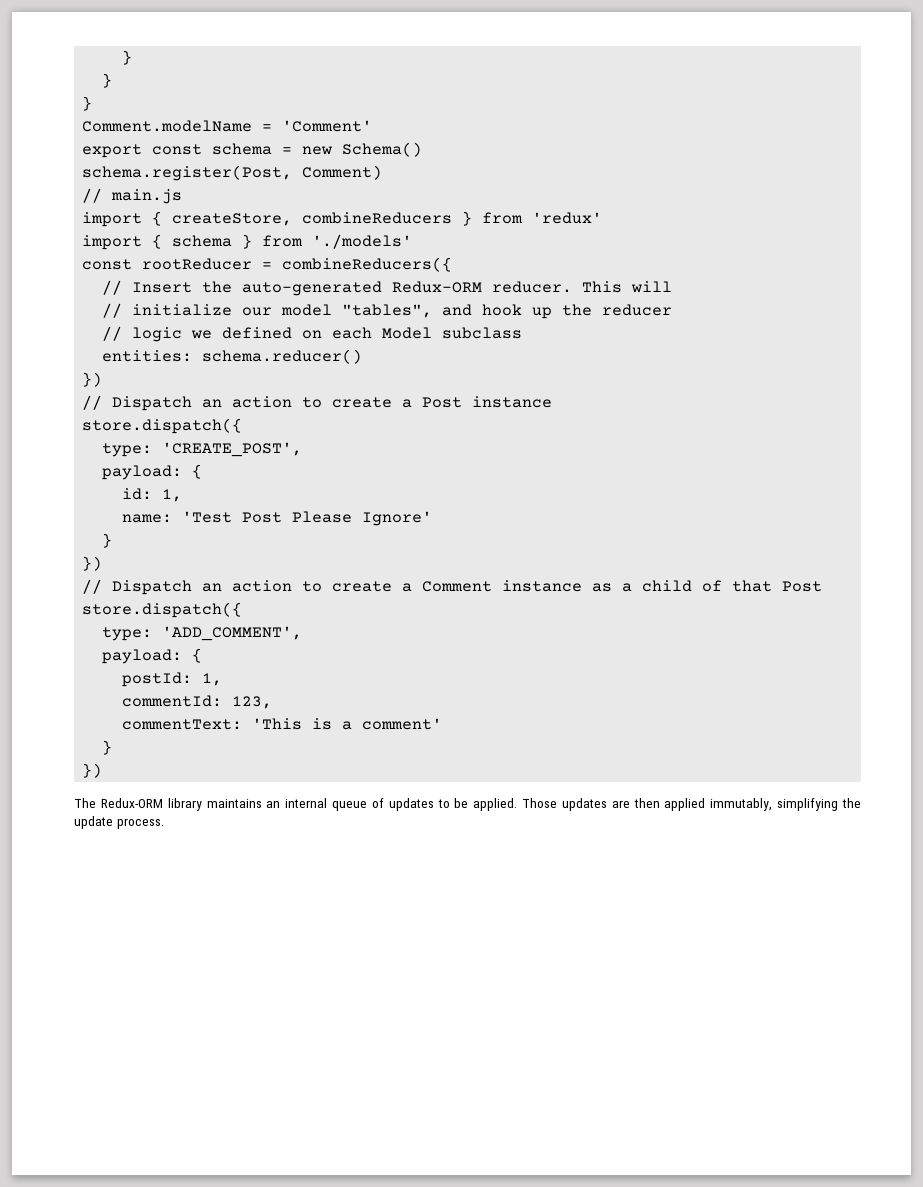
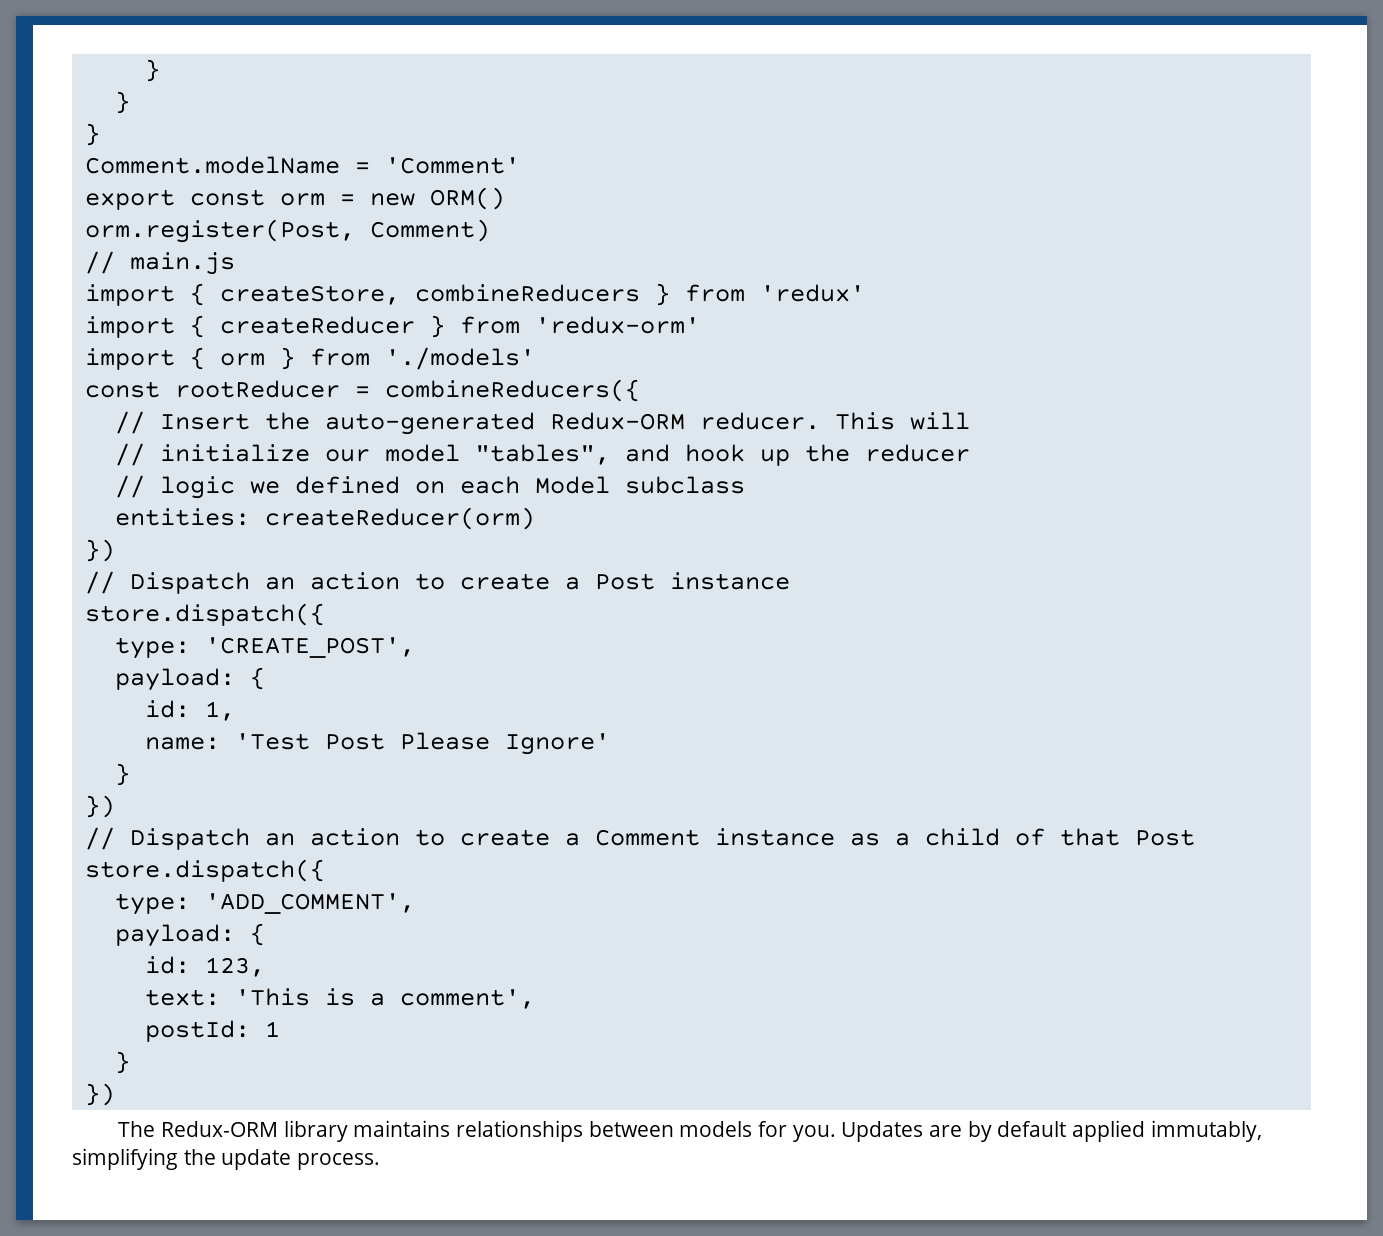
[212,143,273,155] schema -> [279,193,325,206] orm
[342,142,423,157] [82,165,293,181] Schema() // schema.register(Post, -> [429,187,505,210] [84,219,355,243] ORM() // orm.register(Post,
[172,235,233,247] schema -> [219,315,700,338] [84,347,265,370] createReducer } from 'redux-orm' // import { orm
[202,349,363,364] schema.reducer() -> [264,507,535,530] createReducer(orm)
[122,672,223,687] [122,695,223,707] postId: 1, // commentId: -> [144,956,190,974] id:
[122,719,243,730] commentText: -> [144,989,220,1006] text:
[362,718,443,730] comment' -> [399,989,535,1009] [144,1020,280,1042] comment', // postId: 1
[266,798,660,811] an internal queue of updates to be applied. Those updates are then -> [456,1120,1067,1142] relationships between models for you. Updates are by default

